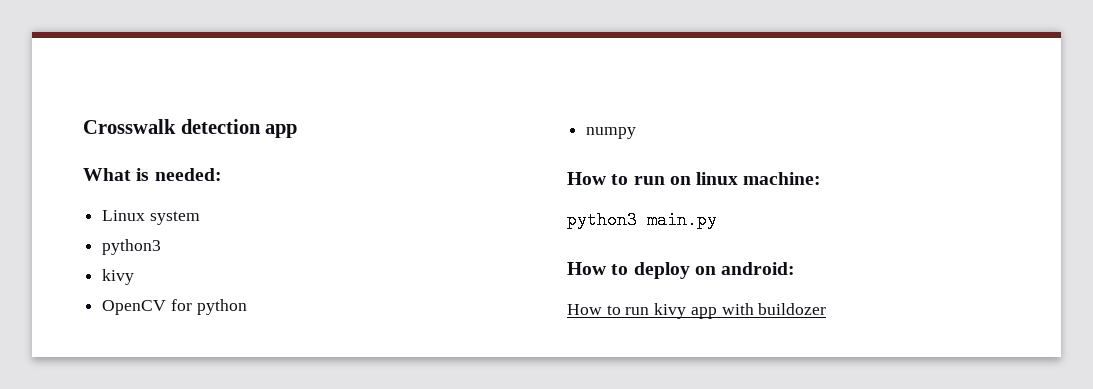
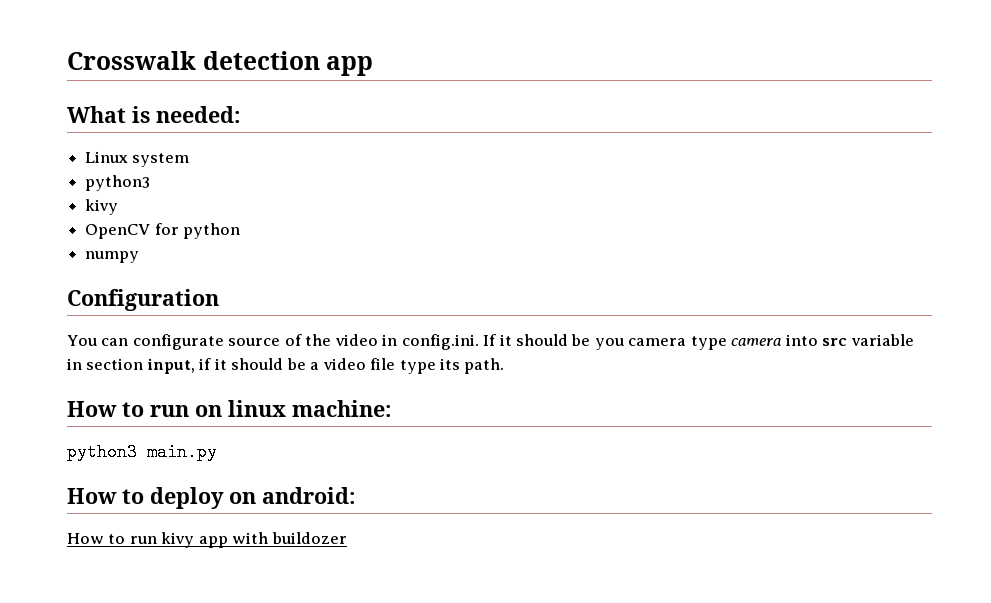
(637, 133) none -> [67,289,219,311] [67,334,914,350] [67,358,505,374] // Configuration // You can configurate source of the video in config.ini. If it should be you camera type camera into src variable in section input, if it should be a video file type its path.

